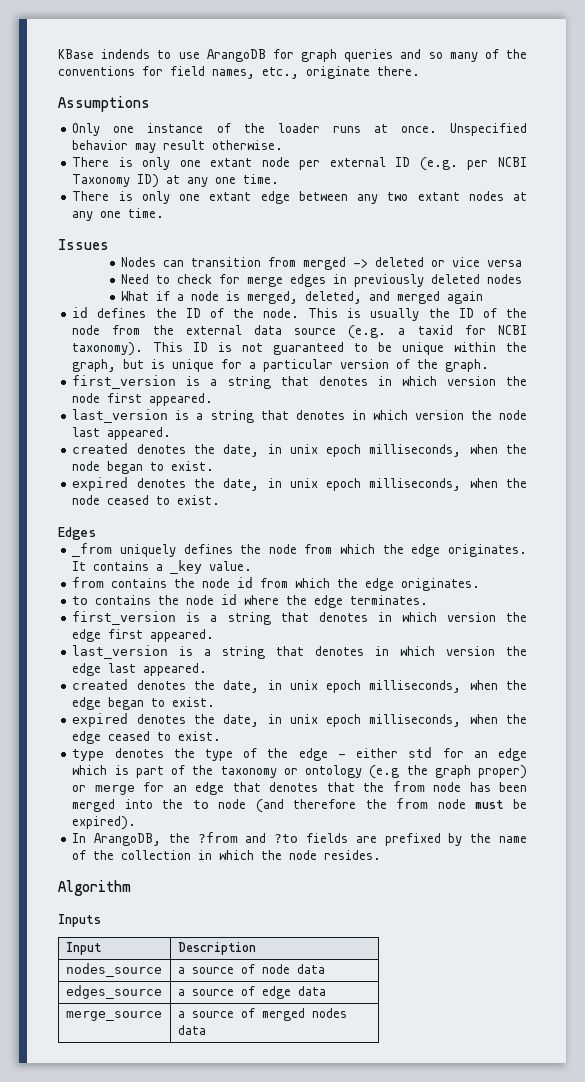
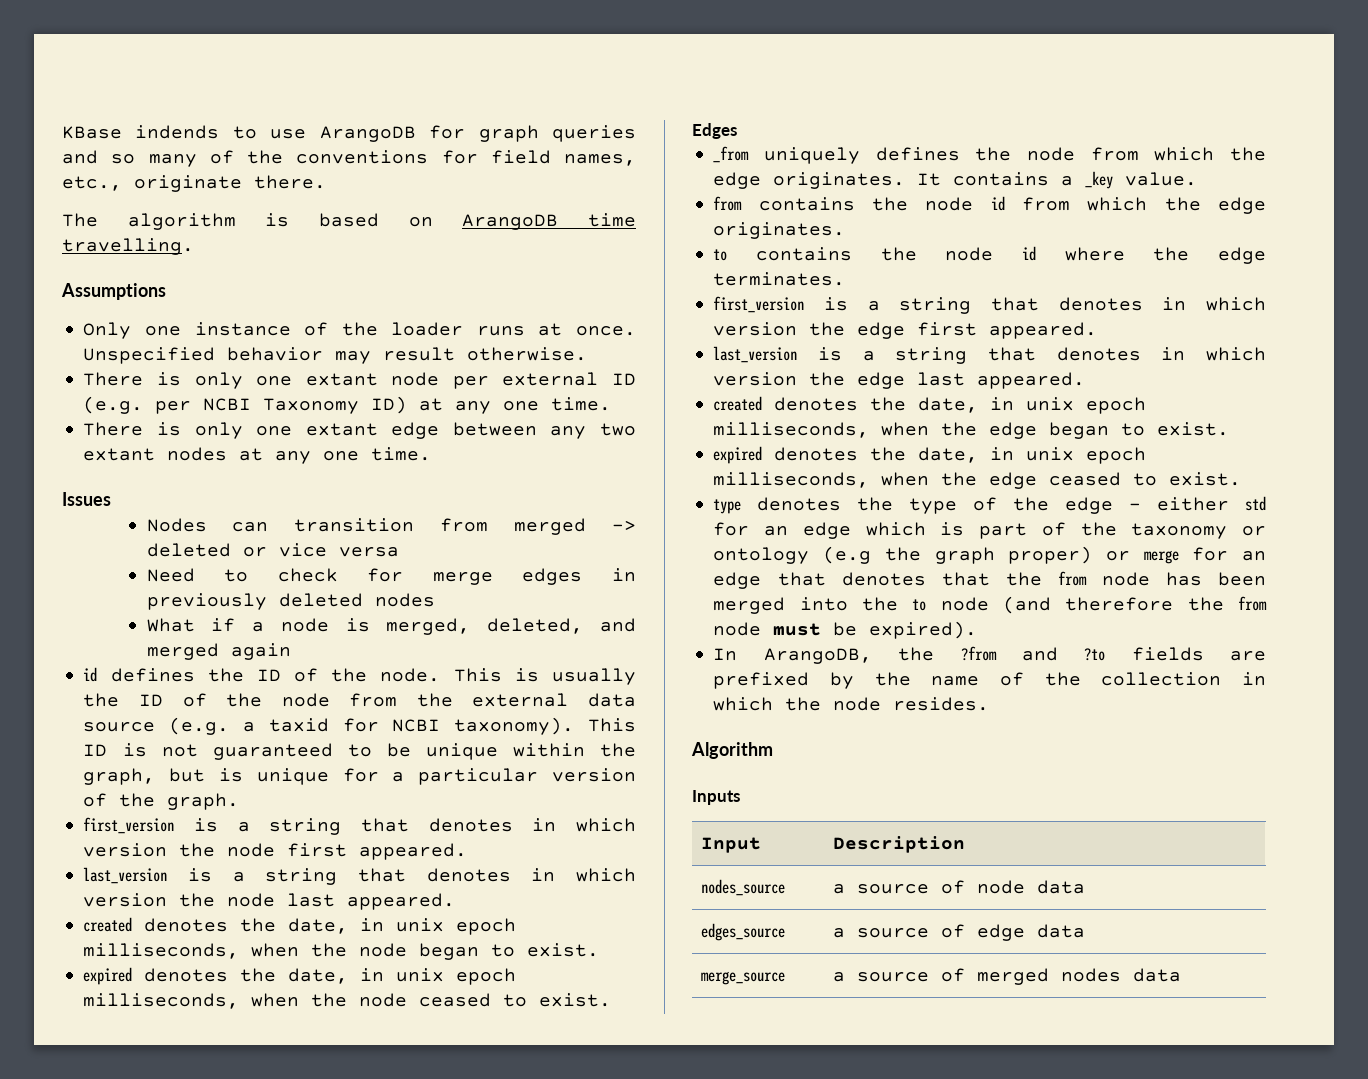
(420, 71) none -> [62,213,636,230] [62,238,194,255] // The algorithm is based on ArangoDB time travelling.

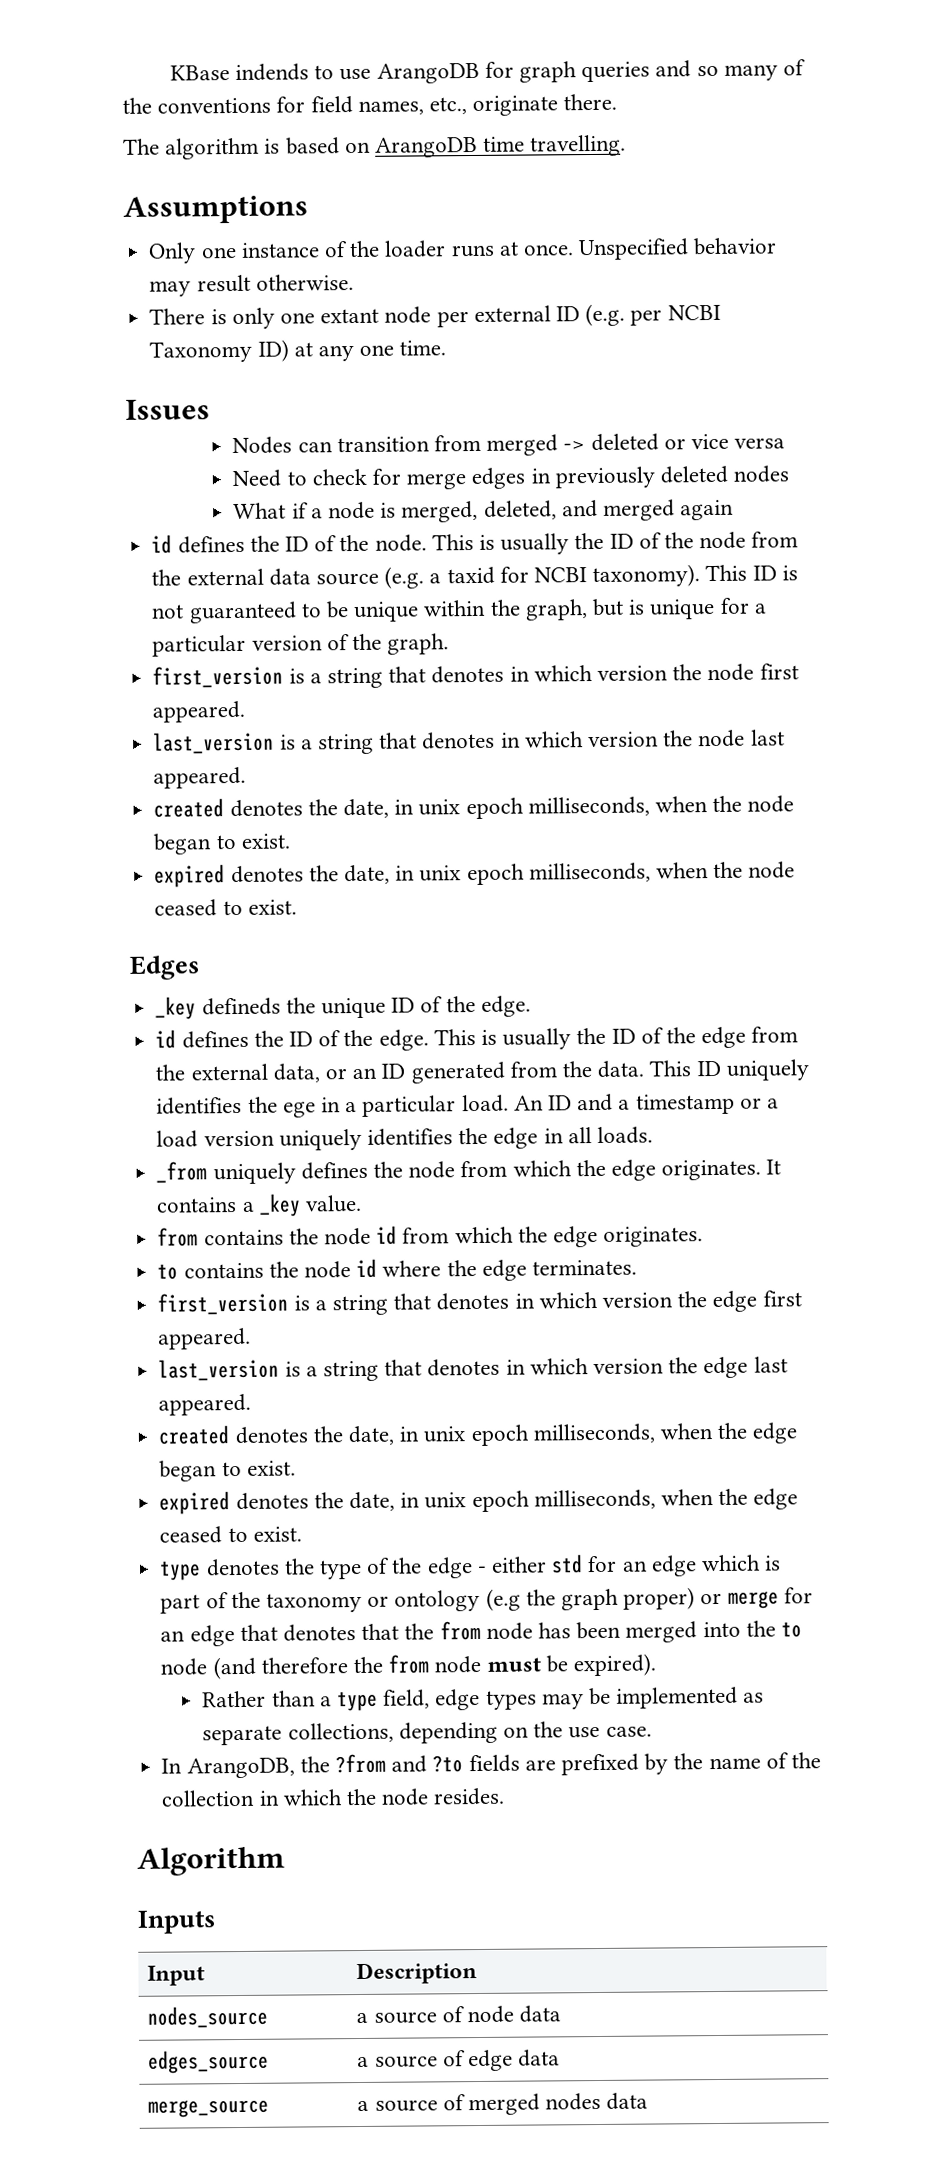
[83,422,636,439] [83,447,432,464] // There is only one extant edge between any two extant nodes at any one time. -> (447, 348) none
(737, 131) none -> [155,995,531,1020] [155,1026,799,1051] [155,1059,809,1084] [156,1093,780,1118] [156,1126,653,1151] // _key defineds the unique ID of the edge. // id defines the ID of the edge. This is usually the ID of the edge from the external data, or an ID generated from the data. This ID uniquely identifies the ege in a particular load. An ID and a timestamp or a load version uniquely identifies the edge in all loads.
(978, 630) none -> [202,1686,765,1712] [202,1721,652,1746] // Rather than a type field, edge types may be implemented as separate collections, depending on the use case.

